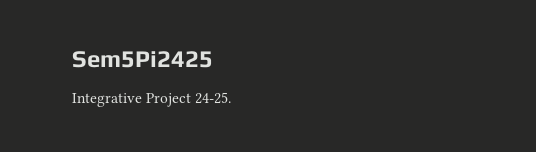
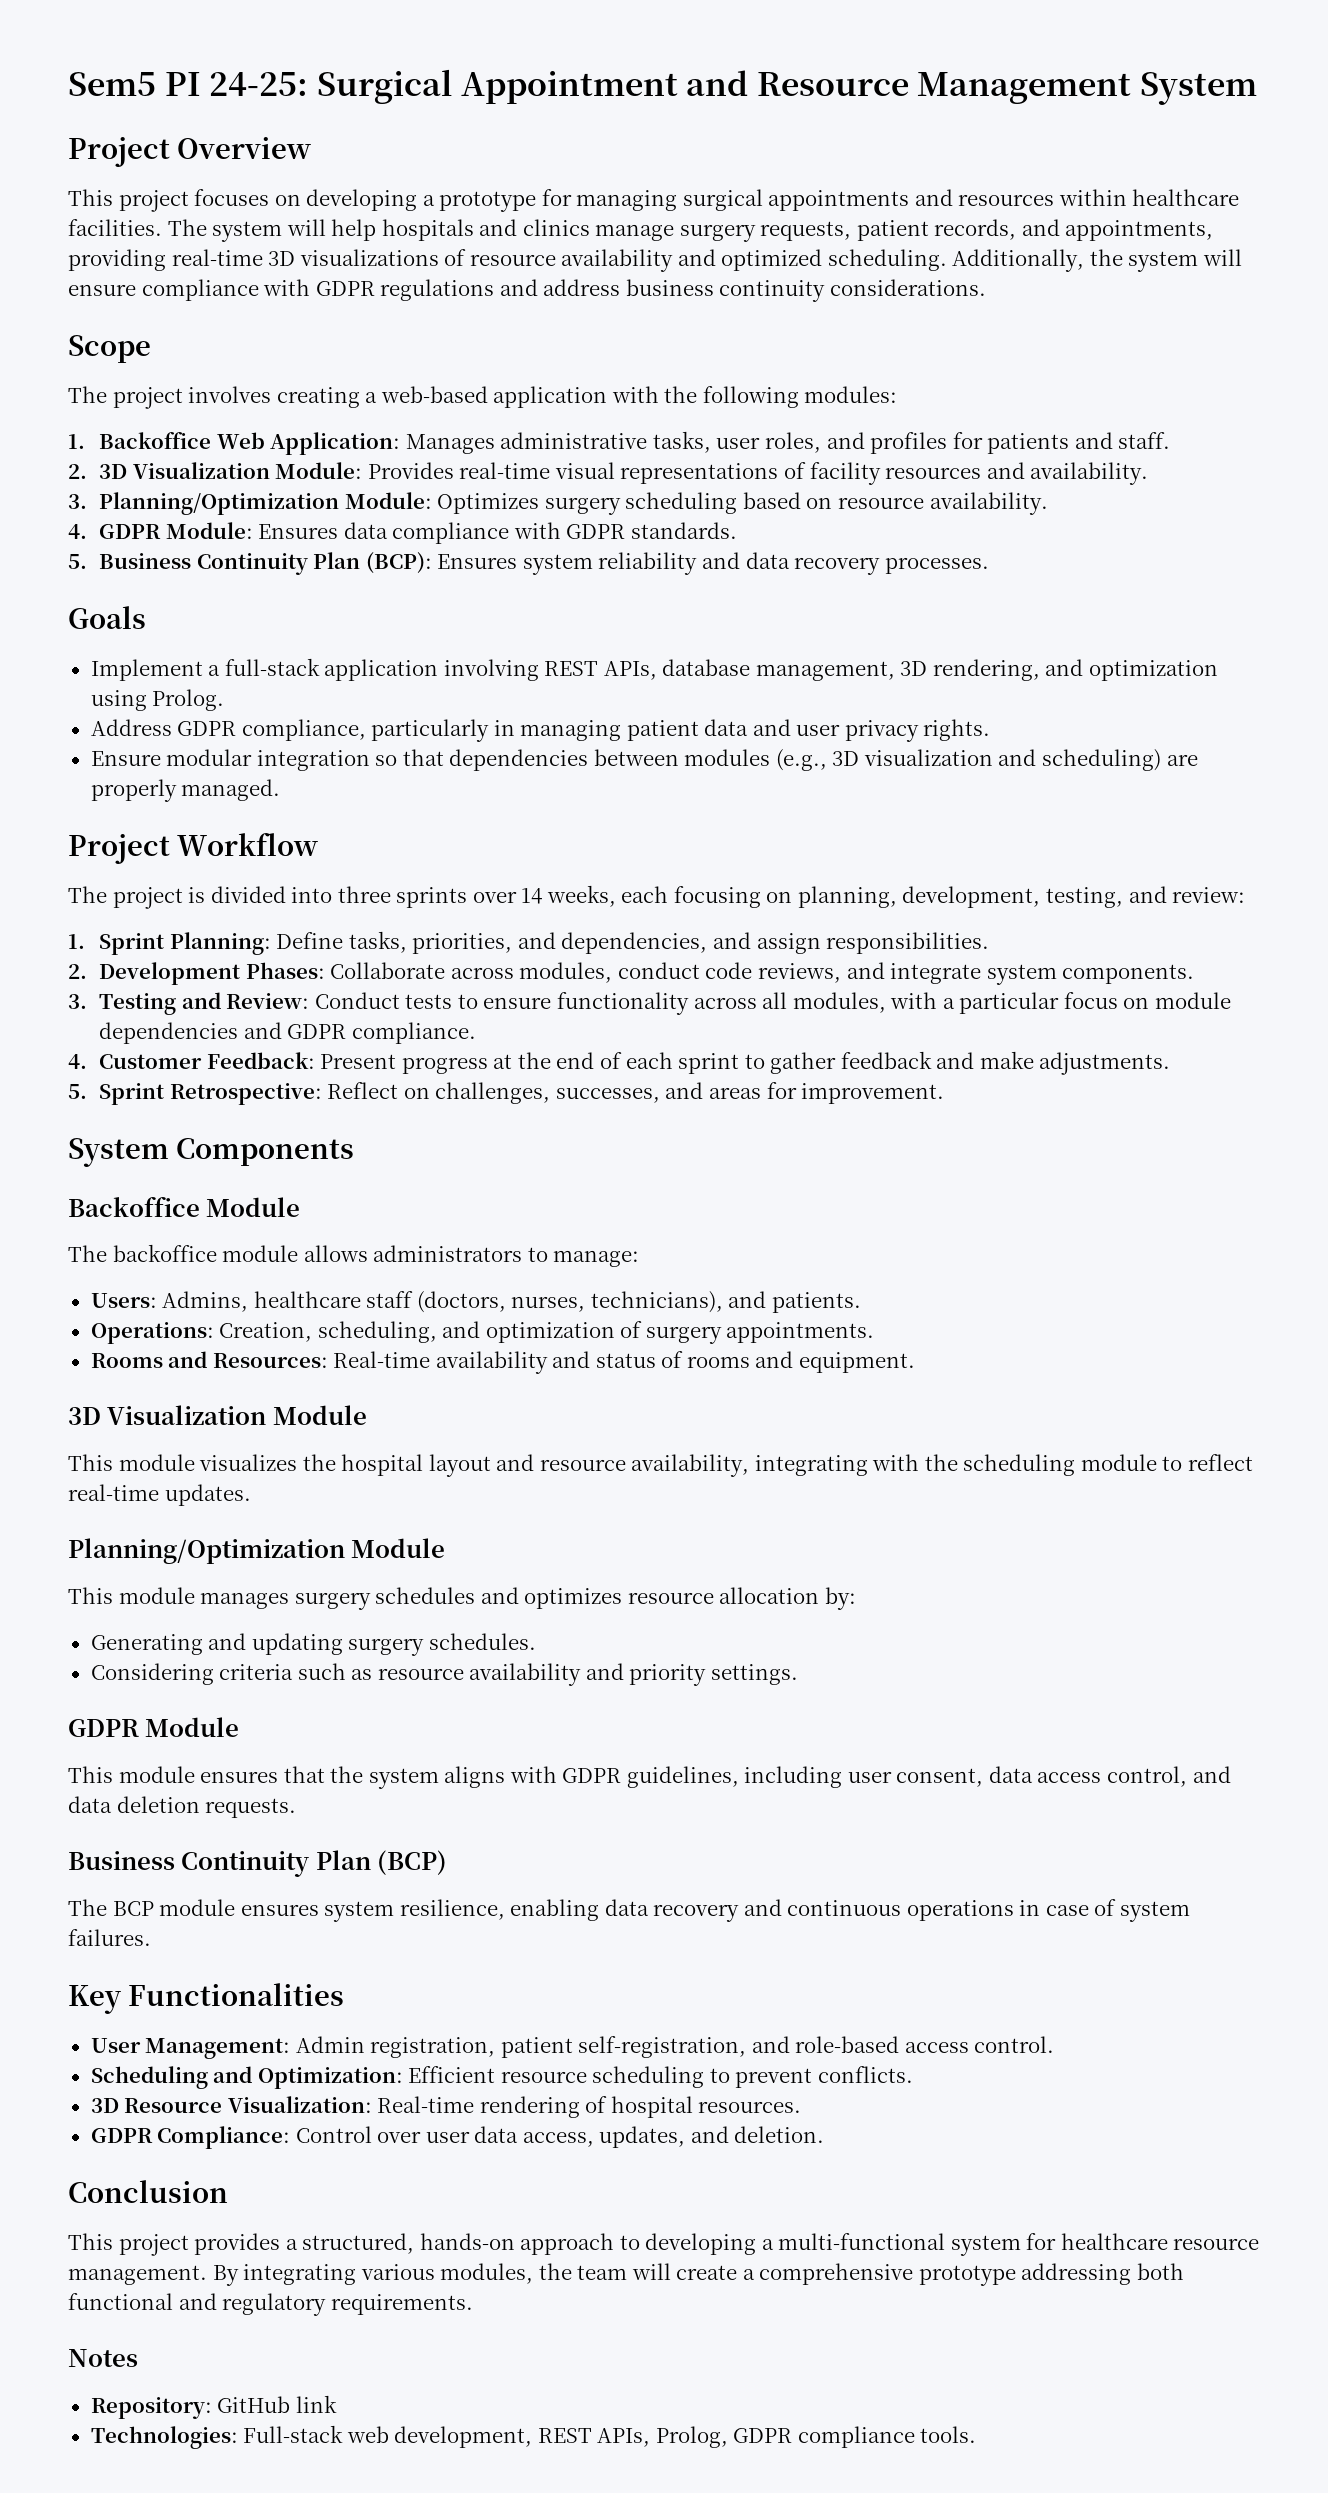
[72,51,213,68] [72,92,232,107] Sem5Pi2425 // Integrative Project 24-25. -> [68,69,1258,105] [68,137,312,167] [68,189,1240,212] [68,219,1214,242] [68,249,1242,272] [68,279,986,302] [68,335,151,363] [68,386,898,409] [68,431,1171,455] [68,462,1149,485] [68,492,1048,515] [68,522,737,544] [68,552,989,575] [68,606,146,629] [90,658,1218,681] [90,689,225,711] [90,719,991,742] [90,749,1198,771] [90,779,281,802] [68,833,319,864] [68,885,1246,909] [68,931,990,955] [68,962,1195,985] [68,992,1231,1015] [99,1022,476,1044] [68,1051,1171,1075] [68,1082,945,1105] [68,1138,355,1167] [68,1196,301,1217] [68,1244,640,1267] [90,1291,861,1313] [90,1321,875,1344] [90,1351,915,1374] [68,1405,367,1425] [68,1454,1254,1477] [68,1484,251,1506] [68,1538,446,1564] [68,1587,856,1610] [90,1633,536,1656] [90,1663,798,1686] [68,1717,240,1737] [68,1766,1231,1789] [68,1796,297,1818] [68,1850,448,1877] [68,1899,1191,1922] [68,1929,151,1946] [68,1983,345,2014] [90,2036,1055,2059] [90,2066,913,2089] [90,2096,802,2118] [90,2126,825,2149] [68,2180,228,2203] [68,2233,1260,2256] [68,2263,1184,2286] [68,2293,473,2316] [68,2349,138,2367] [90,2395,337,2419] [90,2425,977,2449] Sem5 PI 24-25: Surgical Appointment and Resource Management System // Project Overview // This project focuses on developing a prototype for managing surgical appointments and resources within healthcare facilities. The system will help hospitals and clinics manage surgery requests, patient records, and appointments, providing real-time 3D visualizations of resource availability and optimized scheduling. Additionally, the system will ensure compliance with GDPR regulations and address business continuity considerations. // Scope // The project involves creating a web-based application with the following modules: // 1. Backoffice Web Application: Manages administrative tasks, user roles, and profiles for patients and staff. // 2. 3D Visualization Module: Provides real-time visual representations of facility resources and availability. // 3. Planning/Optimization Module: Optimizes surgery scheduling based on resource availability. // 4. GDPR Module: Ensures data compliance with GDPR standards. // 5. Business Continuity Plan (BCP): Ensures system reliability and data recovery processes. // Goals // Implement a full-stack application involving REST APIs, database management, 3D rendering, and optimization using Prolog. // Address GDPR compliance, particularly in managing patient data and user privacy rights. // Ensure modular integration so that dependencies between modules (e.g., 3D visualization and scheduling) are properly managed. // Project Workflow // The project is divided into three sprints over 14 weeks, each focusing on planning, development, testing, and review: // 1. Sprint Planning: Define tasks, priorities, and dependencies, and assign responsibilities. // 2. Development Phases: Collaborate across modules, conduct code reviews, and integrate system components. // 3. Testing and Review: Conduct tests to ensure functionality across all modules, with a particular focus on module dependencies and GDPR compliance. // 4. Customer Feedback: Present progress at the end of each sprint to gather feedback and make adjustments. // 5. Sprint Retrospective: Reflect on challenges, successes, and areas for improvement. // System Components // Backoffice Module // The backoffice module allows administrators to manage: // Users: Admins, healthcare staff (doctors, nurses, technicians), and patients. // Operations: Creation, scheduling, and optimization of surgery appointments. // Rooms and Resources: Real-time availability and status of rooms and equipment. // 3D Visualization Module // This module visualizes the hospital layout and resource availability, integrating with the scheduling module to reflect real-time updates. // Planning/Optimization Module // This module manages surgery schedules and optimizes resource allocation by: // Generating and updating surgery schedules. // Considering criteria such as resource availability and priority settings. // GDPR Module // This module ensures that the system aligns with GDPR guidelines, including user consent, data access control, and data deletion requests. // Business Continuity Plan (BCP) // The BCP module ensures system resilience, enabling data recovery and continuous operations in case of system failures. // Key Functionalities // User Management: Admin registration, patient self-registration, and role-based access control. // Scheduling and Optimization: Efficient resource scheduling to prevent conflicts. // 3D Resource Visualization: Real-time rendering of hospital resources. // GDPR Compliance: Control over user data access, updates, and deletion. // Conclusion // This project provides a structured, hands-on approach to developing a multi-functional system for healthcare resource management. By integrating various modules, the team will create a comprehensive prototype addressing both functional and regulatory requirements. // Notes // Repository: GitHub link // Technologies: Full-stack web development, REST APIs, Prolog, GDPR compliance tools.

